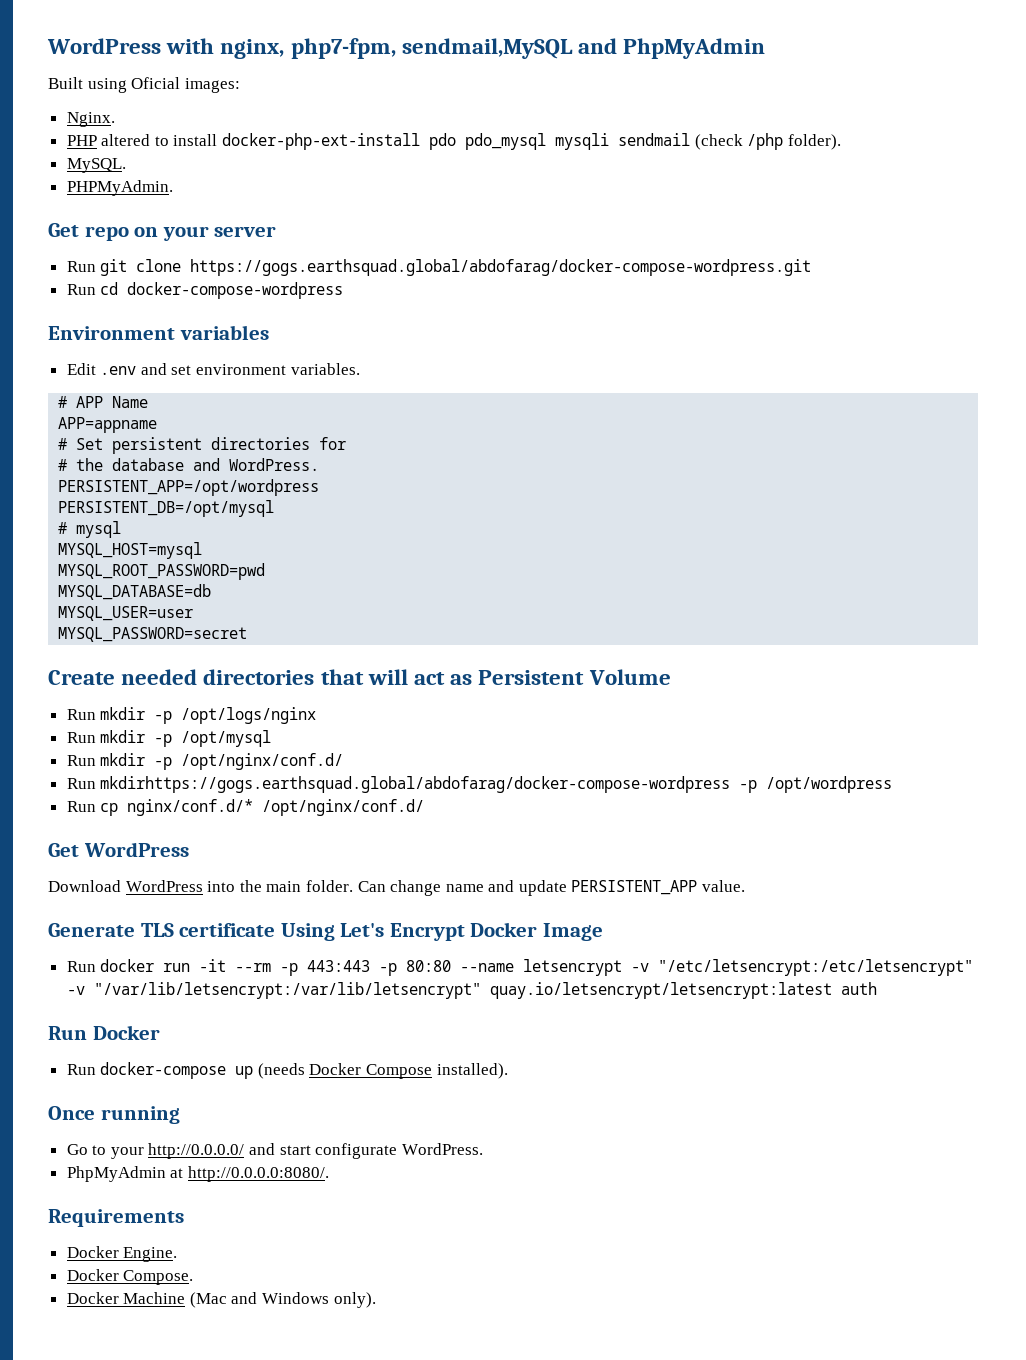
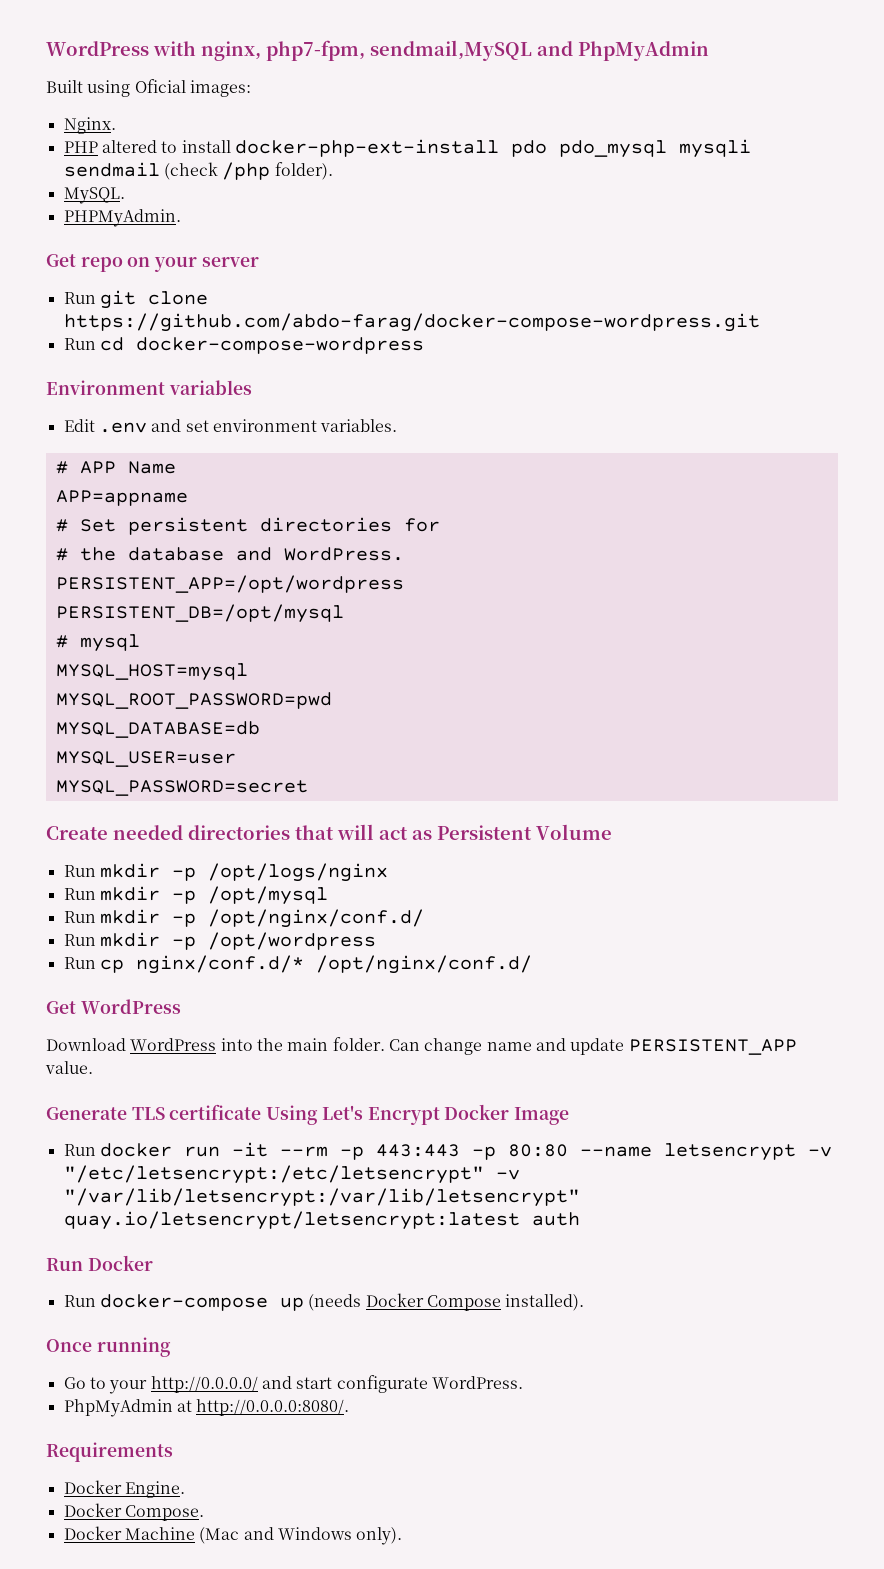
[190,259,812,276] https://gogs.earthsquad.global/abdofarag/docker-compose-wordpress.git -> [63,313,760,332] https://github.com/abdo-farag/docker-compose-wordpress.git
[100,776,731,793] mkdirhttps://gogs.earthsquad.global/abdofarag/docker-compose-wordpress -> [99,932,160,947] mkdir

